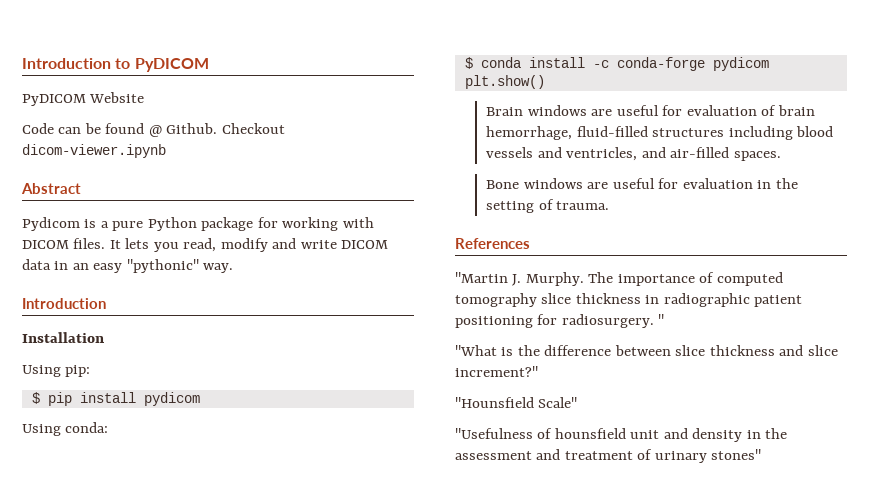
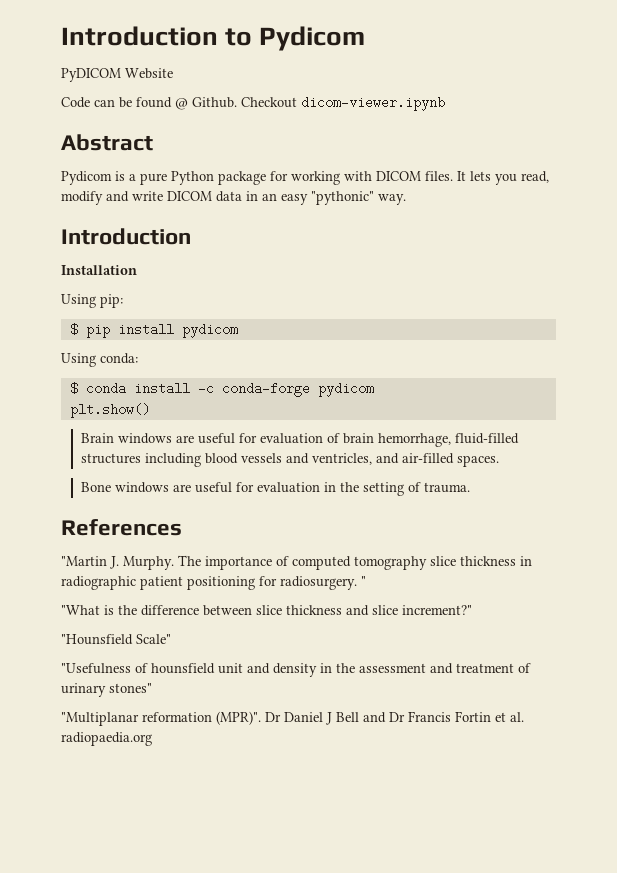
[134,58,209,72] PyDICOM -> [259,26,366,51] Pydicom
(762, 454) none -> [61,711,524,726] [61,732,152,746] // "Multiplanar reformation (MPR)". Dr Daniel J Bell and Dr Francis Fortin et al. radiopaedia.org

